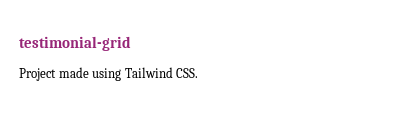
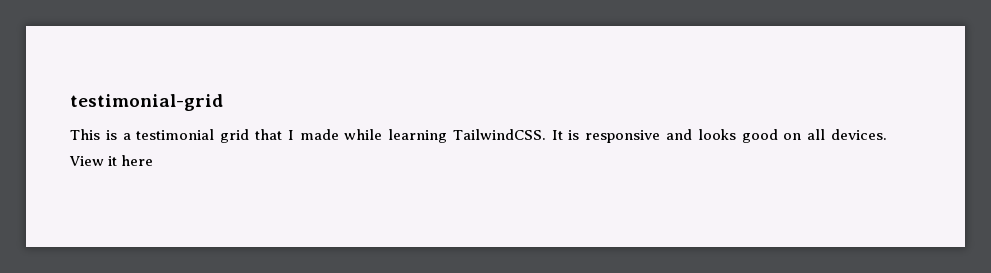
[19,67,199,81] Project made using Tailwind CSS. -> [70,129,887,143] [69,155,154,166] This is a testimonial grid that I made while learning TailwindCSS. It is responsive and looks good on all devices. View it here

